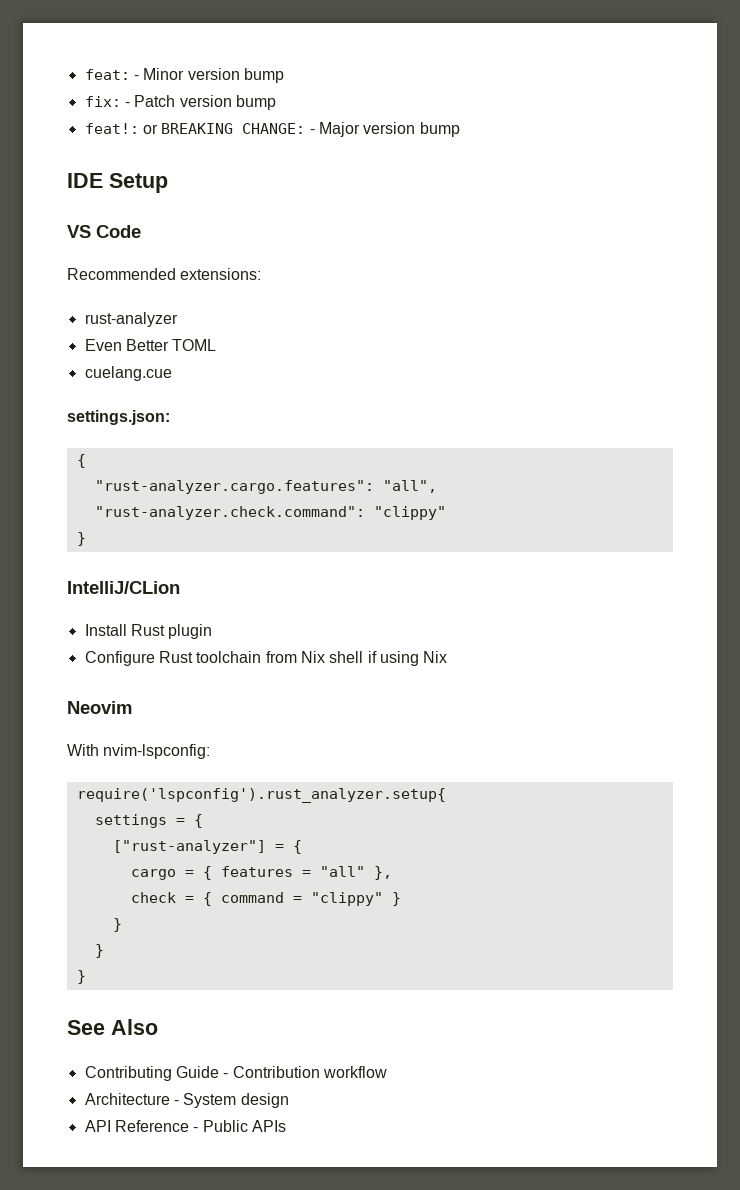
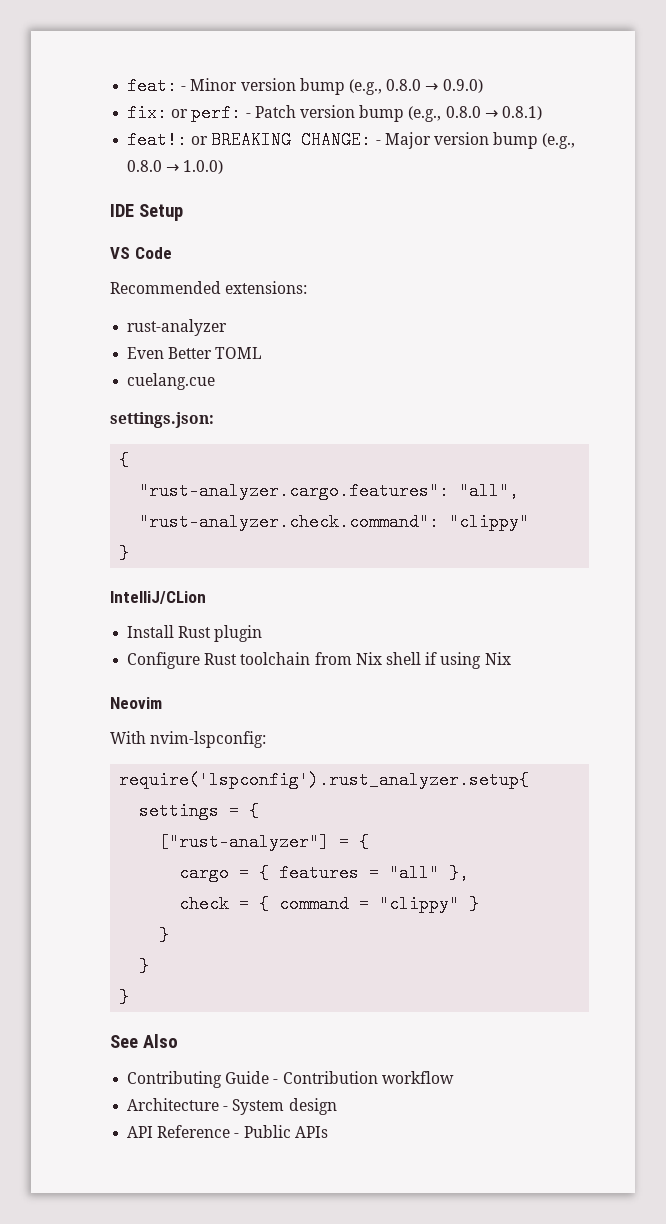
(284, 75) none -> [348,79,483,95] (e.g., 0.8.0 → 0.9.0)
(121, 101) none -> [171,104,242,122] or perf:
(276, 102) none -> [408,106,542,122] (e.g., 0.8.0 → 0.8.1)
(460, 129) none -> [542,133,576,149] [127,160,224,174] (e.g., 0.8.0 → 1.0.0)

